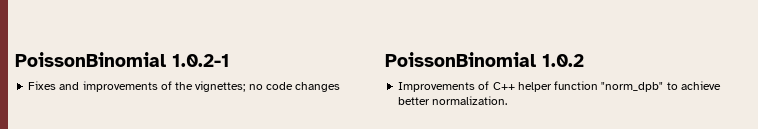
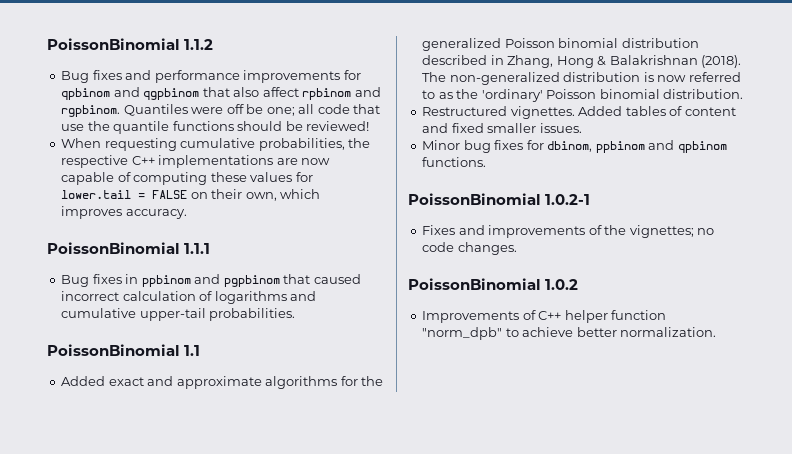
[15,52,166,67] PoissonBinomial -> [47,38,214,50] [61,70,361,83] [61,87,381,100] [61,104,381,117] [61,121,370,134] [61,138,371,151] [61,155,331,168] [61,172,313,185] [61,189,321,201] [61,206,187,219] [47,242,211,254] [61,274,361,287] [61,291,317,304] [61,308,296,321] [47,344,201,356] [61,376,384,389] [422,38,699,51] [422,55,742,68] [422,72,741,85] [422,89,744,102] [422,106,736,119] [422,123,582,133] [422,140,727,153] [422,157,487,167] [408,193,541,205] PoissonBinomial 1.1.2 // Bug fixes and performance improvements for qpbinom and qgpbinom that also affect rpbinom and rgpbinom. Quantiles were off be one; all code that use the quantile functions should be reviewed! // When requesting cumulative probabilities, the respective C++ implementations are now capable of computing these values for lower.tail = FALSE on their own, which improves accuracy. // PoissonBinomial 1.1.1 // Bug fixes in ppbinom and pgpbinom that caused incorrect calculation of logarithms and cumulative upper-tail probabilities. // PoissonBinomial 1.1 // Added exact and approximate algorithms for the generalized Poisson binomial distribution described in Zhang, Hong & Balakrishnan (2018). The non-generalized distribution is now referred to as the 'ordinary' Poisson binomial distribution. // Restructured vignettes. Added tables of content and fixed smaller issues. // Minor bug fixes for dbinom, ppbinom and qpbinom functions. // PoissonBinomial
[295,82,341,92] changes -> [457,242,517,255] changes.

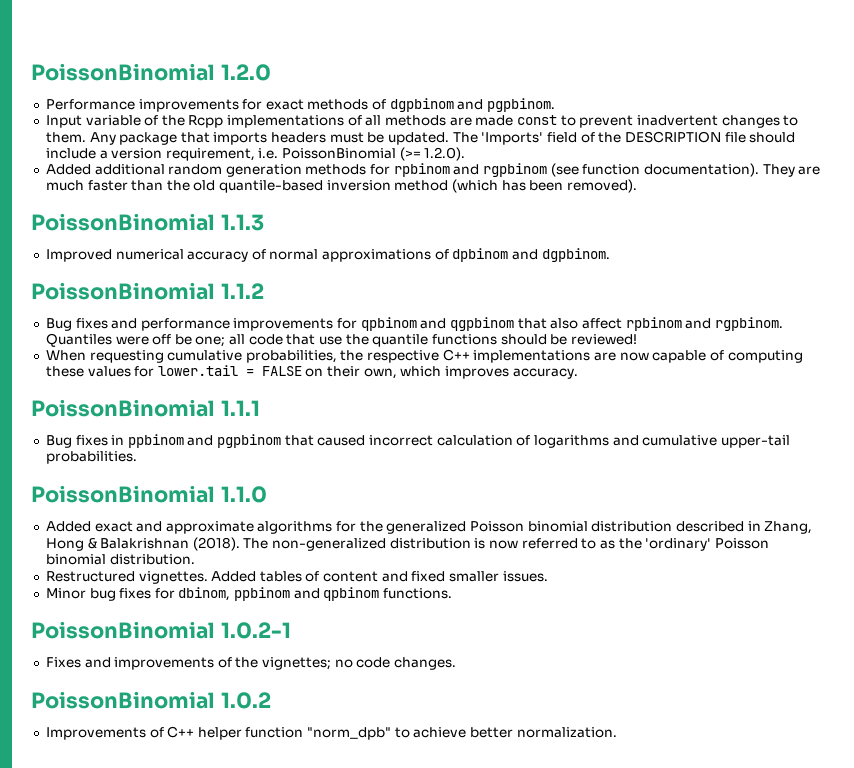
[47,38,180,50] PoissonBinomial -> [31,63,271,81] [45,98,556,112] [45,115,799,128] [45,131,796,145] [45,147,466,161] [45,163,821,177] [45,179,637,193] [31,213,264,231] [45,248,610,262] [31,282,215,300] PoissonBinomial 1.2.0 // Performance improvements for exact methods of dgpbinom and pgpbinom. // Input variable of the Rcpp implementations of all methods are made const to prevent inadvertent changes to them. Any package that imports headers must be updated. The 'Imports' field of the DESCRIPTION file should include a version requirement, i.e. PoissonBinomial (>= 1.2.0). // Added additional random generation methods for rpbinom and rgpbinom (see function documentation). They are much faster than the old quantile-based inversion method (which has been removed). // PoissonBinomial 1.1.3 // Improved numerical accuracy of normal approximations of dpbinom and dgpbinom. // PoissonBinomial
[184,345,201,356] 1.1 -> [220,486,267,503] 1.1.0

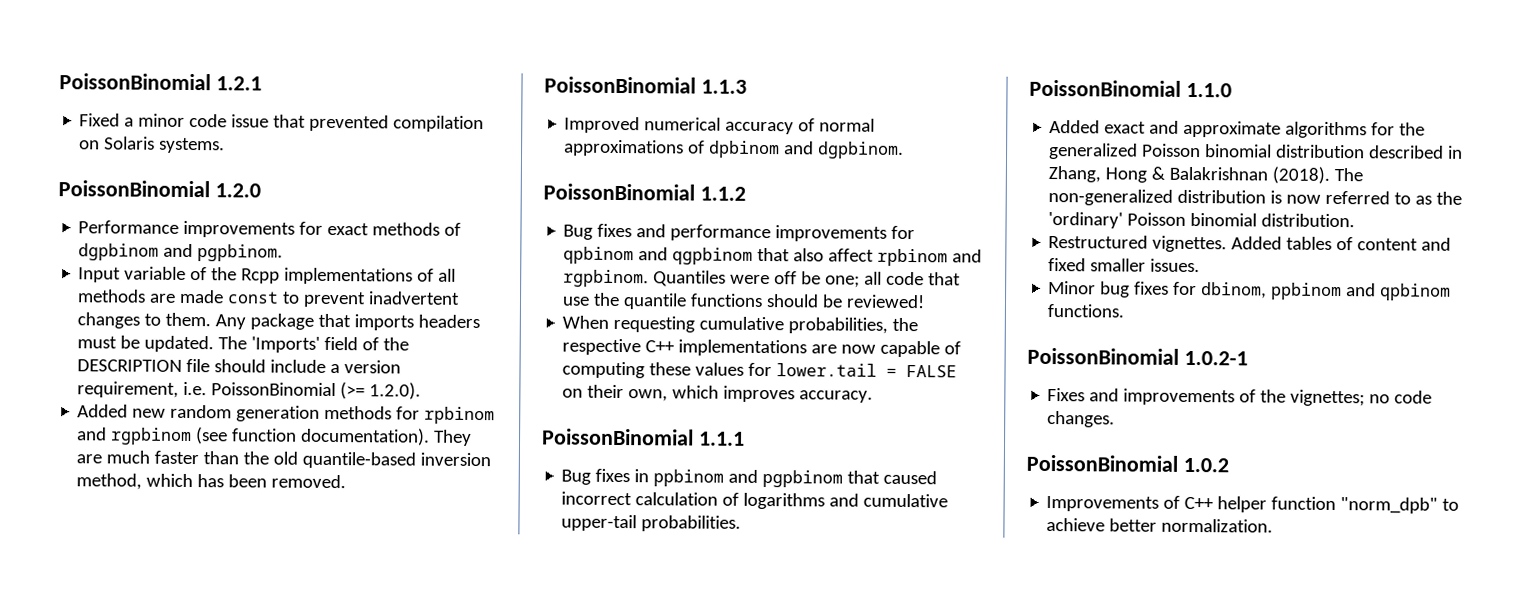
[31,63,215,81] PoissonBinomial -> [59,73,262,91] [79,113,485,133] [79,136,226,154] [58,180,210,198] PoissonBinomial 1.2.1 // Fixed a minor code issue that prevented compilation on Solaris systems. // PoissonBinomial
[94,164,165,175] additional -> [132,408,167,418] new
[394,179,499,193] method (which -> [76,473,194,490] method, which
[566,179,637,193] removed). -> [271,474,347,489] removed.

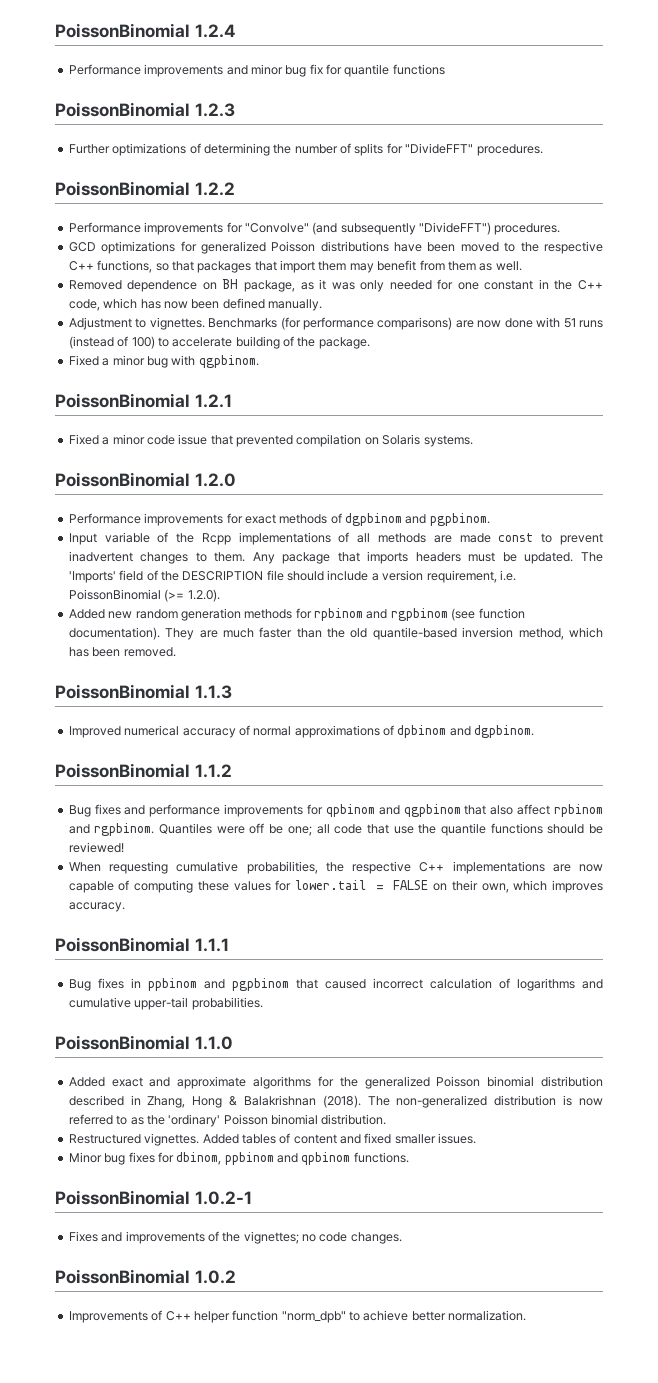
[59,73,211,91] PoissonBinomial -> [55,23,236,38] [68,64,445,77] [55,102,235,117] [68,143,543,156] [55,181,235,196] [68,222,561,235] [68,241,603,254] [68,260,522,273] [68,279,604,292] [68,298,322,311] [68,317,603,330] [68,336,370,349] [68,355,259,368] [55,393,190,408] PoissonBinomial 1.2.4 // Performance improvements and minor bug fix for quantile functions // PoissonBinomial 1.2.3 // Further optimizations of determining the number of splits for "DivideFFT" procedures. // PoissonBinomial 1.2.2 // Performance improvements for "Convolve" (and subsequently "DivideFFT") procedures. // GCD optimizations for generalized Poisson distributions have been moved to the respective C++ functions, so that packages that import them may benefit from them as well. // Removed dependence on BH package, as it was only needed for one constant in the C++ code, which has now been defined manually. // Adjustment to vignettes. Benchmarks (for performance comparisons) are now done with 51 runs (instead of 100) to accelerate building of the package. // Fixed a minor bug with qgpbinom. // PoissonBinomial

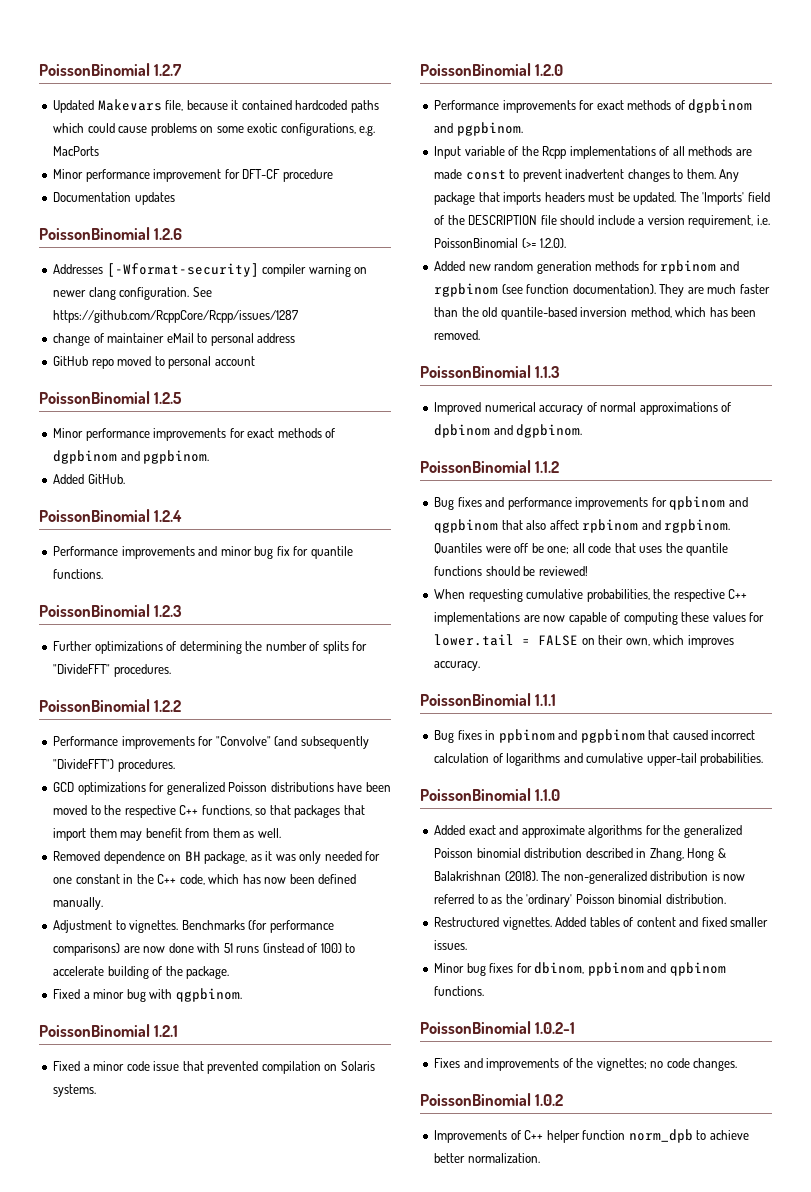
[55,23,190,38] PoissonBinomial -> [39,63,183,76] [53,99,379,113] [53,123,376,136] [53,146,100,156] [53,169,333,182] [53,192,175,205] [39,227,183,240] [53,263,368,277] [53,287,212,300] [53,310,299,323] [53,333,296,346] [53,356,255,369] [39,391,183,404] [53,428,336,441] [53,450,210,464] [53,474,125,484] [39,509,150,522] PoissonBinomial 1.2.7 // Updated Makevars file, because it contained hardcoded paths which could cause problems on some exotic configurations, e.g. MacPorts // Minor performance improvement for DFT-CF procedure // Documentation updates // PoissonBinomial 1.2.6 // Addresses [-Wformat-security] compiler warning on newer clang configuration. See https://github.com/RcppCore/Rcpp/issues/1287 // change of maintainer eMail to personal address // GitHub repo moved to personal account // PoissonBinomial 1.2.5 // Minor performance improvements for exact methods of dgpbinom and pgpbinom. // Added GitHub. // PoissonBinomial
[392,64,445,75] functions -> [53,569,104,579] functions.
[393,826,414,834] use -> [639,546,663,553] uses
[281,1311,346,1323] "norm_dpb" -> [628,1129,693,1143] norm_dpb

